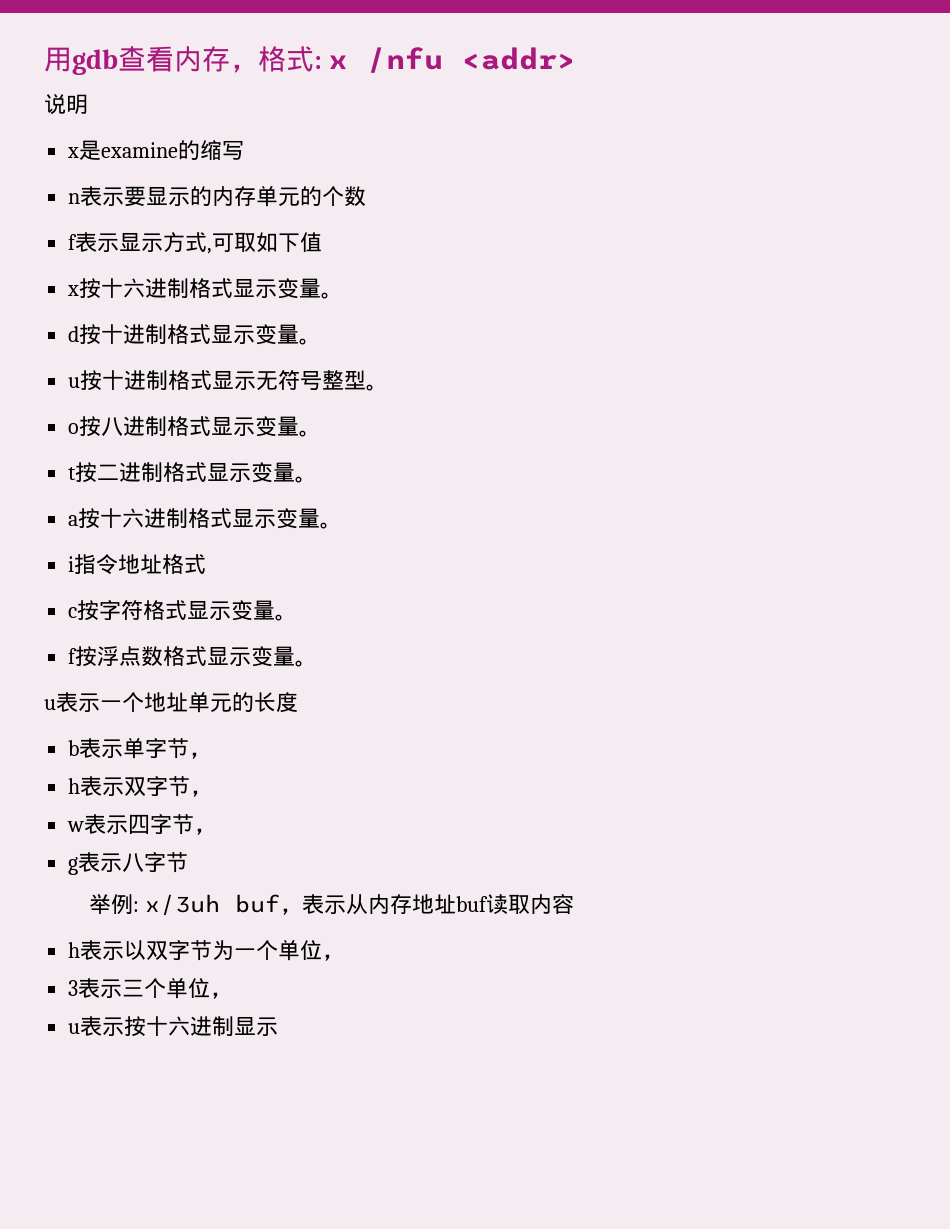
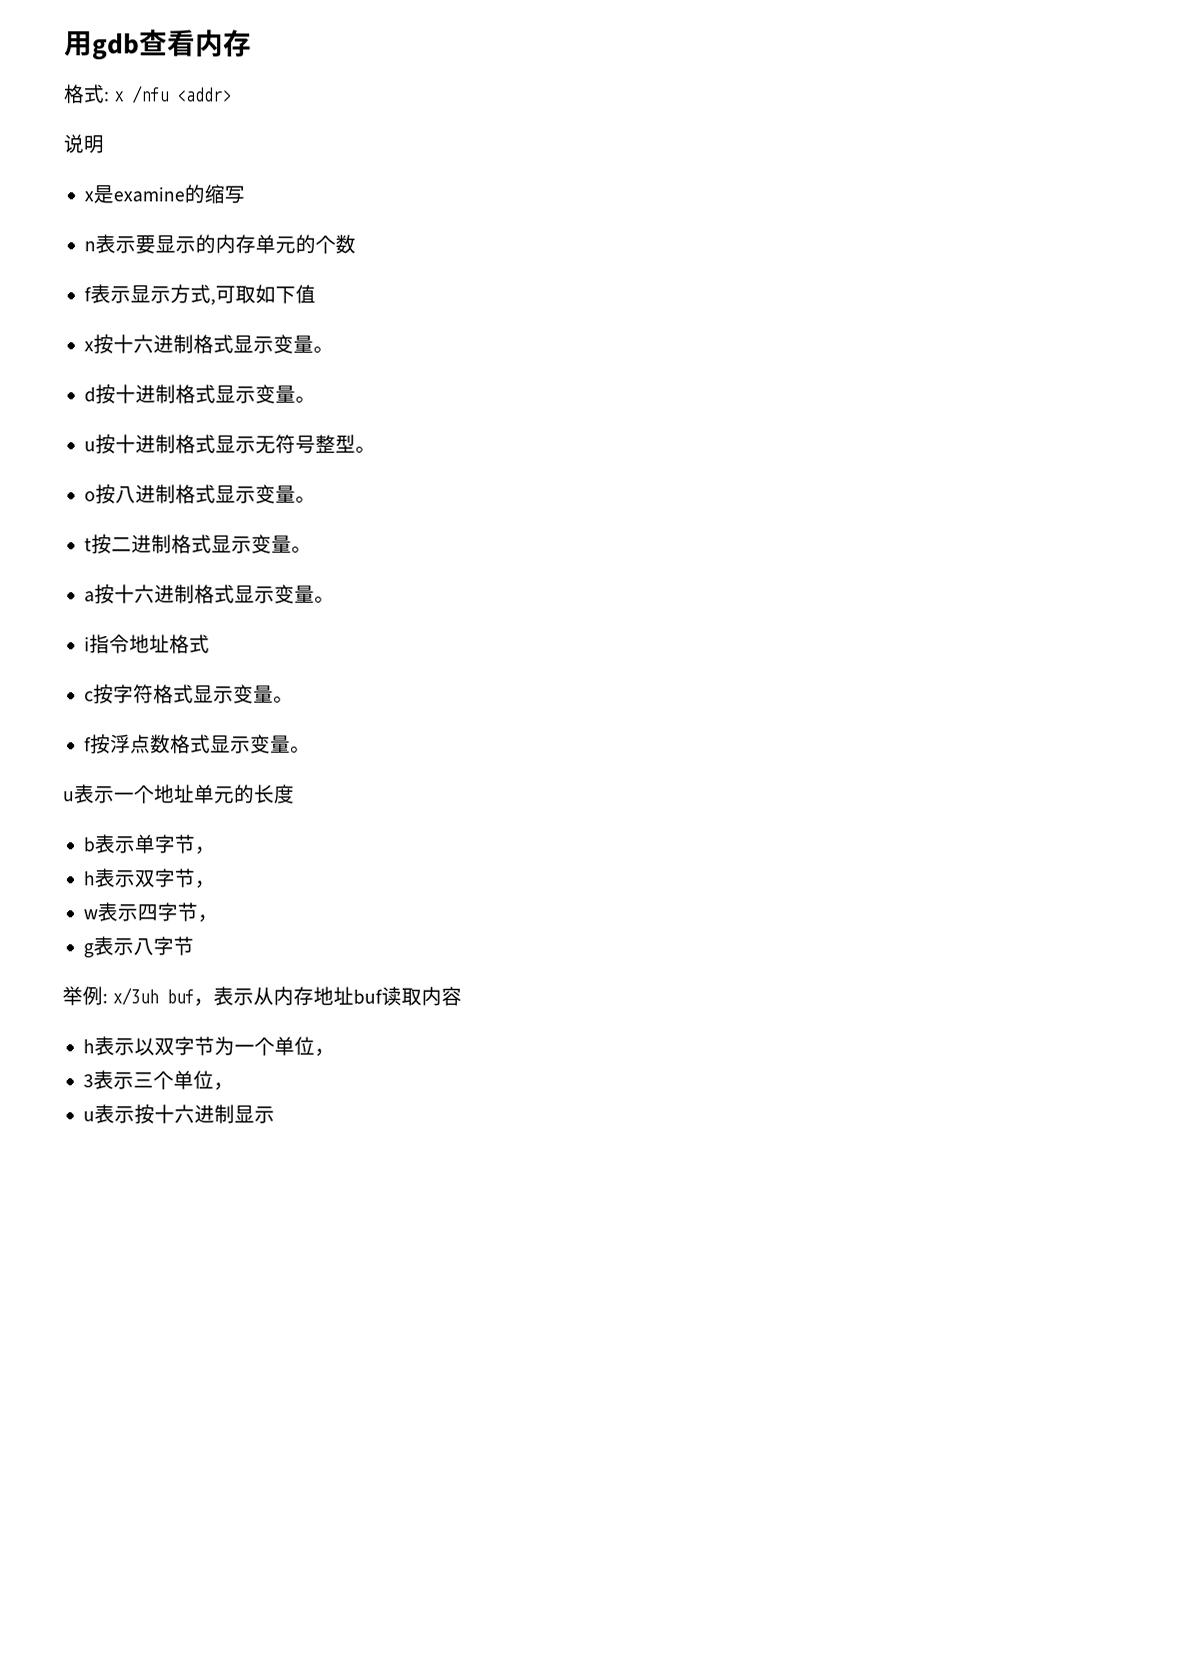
[230,64,258,73] ， -> (252, 43) //

